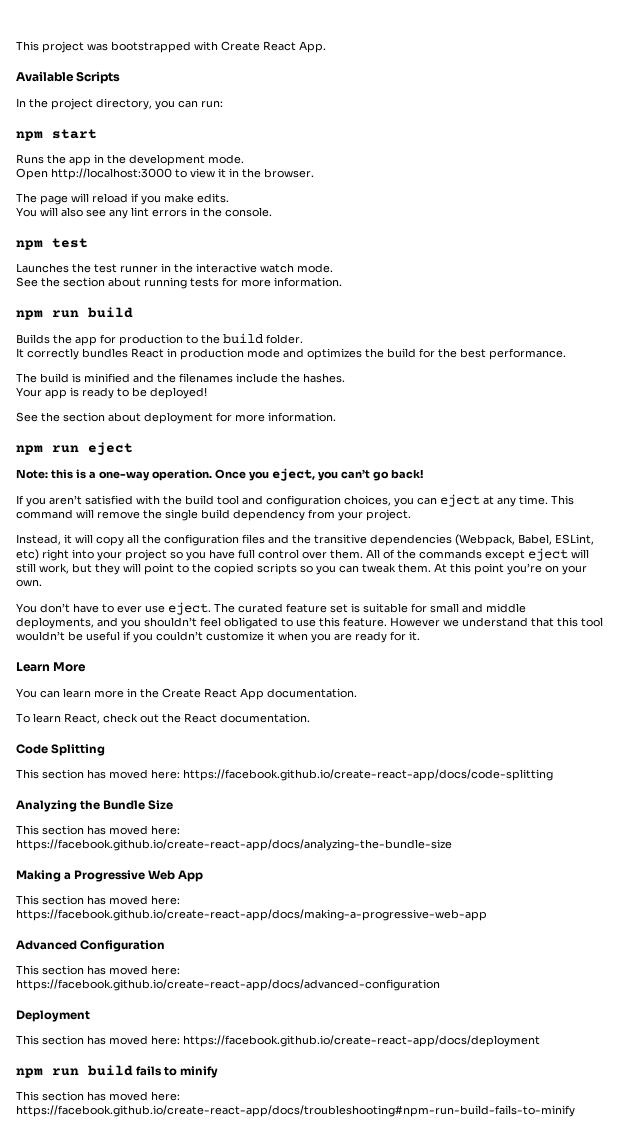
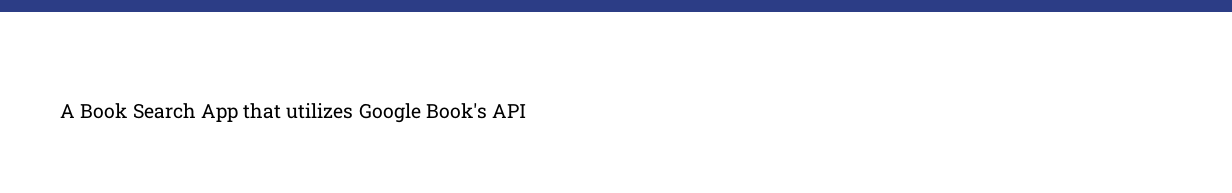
[16,41,326,53] [16,71,121,84] [16,98,223,110] [16,129,97,141] [16,154,244,166] [16,168,314,180] [16,193,229,205] [16,207,272,219] [16,238,88,250] [16,263,333,273] [16,277,342,289] [16,307,133,320] [16,333,303,346] [16,348,566,360] [16,373,345,383] [16,387,207,399] [16,412,336,424] [16,442,133,455] [16,468,423,481] [16,494,574,507] [16,509,411,521] [16,534,594,546] [16,548,589,561] [16,563,587,575] [16,579,42,587] [16,602,526,615] [16,617,603,629] [16,631,420,643] [16,662,87,672] [16,688,357,700] [16,713,310,724] [16,744,106,756] [16,769,553,781] [16,800,174,812] [16,825,180,835] [16,839,452,851] [16,870,204,882] [16,895,180,905] [16,909,487,921] [16,940,166,952] [16,965,180,975] [16,979,440,991] [16,1010,90,1022] [16,1035,540,1047] [16,1065,219,1078] [16,1091,180,1101] [16,1105,575,1117] This project was bootstrapped with Create React App. // Available Scripts // In the project directory, you can run: // npm start // Runs the app in the development mode. // Open http://localhost:3000 to view it in the browser. // The page will reload if you make edits. // You will also see any lint errors in the console. // npm test // Launches the test runner in the interactive watch mode. // See the section about running tests for more information. // npm run build // Builds the app for production to the build folder. // It correctly bundles React in production mode and optimizes the build for the best performance. // The build is minified and the filenames include the hashes. // Your app is ready to be deployed! // See the section about deployment for more information. // npm run eject // Note: this is a one-way operation. Once you eject, you can’t go back! // If you aren’t satisfied with the build tool and configuration choices, you can eject at any time. This command will remove the single build dependency from your project. // Instead, it will copy all the configuration files and the transitive dependencies (Webpack, Babel, ESLint, etc) right into your project so you have full control over them. All of the commands except eject will still work, but they will point to the copied scripts so you can tweak them. At this point you’re on your own. // You don’t have to ever use eject. The curated feature set is suitable for small and middle deployments, and you shouldn’t feel obligated to use this feature. However we understand that this tool wouldn’t be useful if you couldn’t customize it when you are ready for it. // Learn More // You can learn more in the Create React App documentation. // To learn React, check out the React documentation. // Code Splitting // This section has moved here: https://facebook.github.io/create-react-app/docs/code-splitting // Analyzing the Bundle Size // This section has moved here: https://facebook.github.io/create-react-app/docs/analyzing-the-bundle-size // Making a Progressive Web App // This section has moved here: https://facebook.github.io/create-react-app/docs/making-a-progressive-web-app // Advanced Configuration // This section has moved here: https://facebook.github.io/create-react-app/docs/advanced-configuration // Deployment // This section has moved here: https://facebook.github.io/create-react-app/docs/deployment // npm run build fails to minify // This section has moved here: https://facebook.github.io/create-react-app/docs/troubleshooting#npm-run-build-fails-to-minify -> [60,103,527,123] A Book Search App that utilizes Google Book's API

